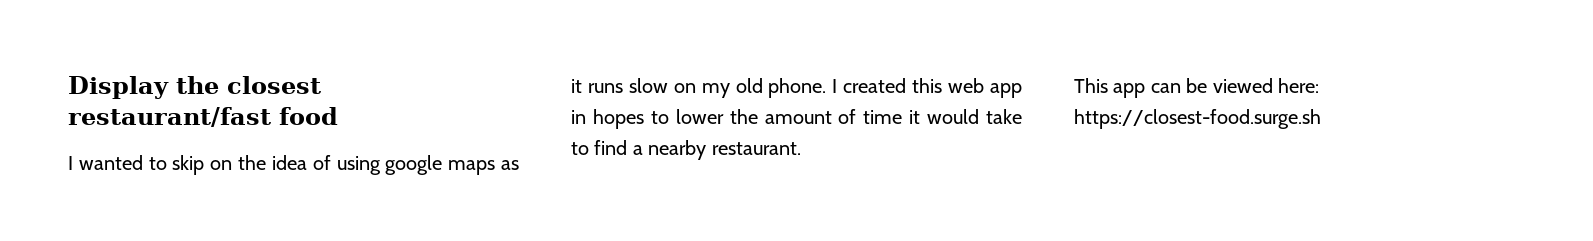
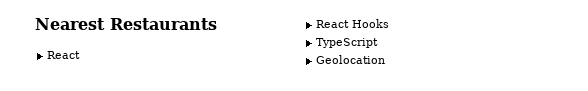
[68,76,321,99] [68,107,338,127] [68,155,519,175] [571,78,1023,98] [571,109,1022,129] [571,140,801,160] [1074,78,1319,98] [1074,109,1321,129] Display the closest restaurant/fast food // I wanted to skip on the idea of using google maps as it runs slow on my old phone. I created this web app in hopes to lower the amount of time it would take to find a nearby restaurant. // This app can be viewed here: https://closest-food.surge.sh -> [35,18,217,30] [47,51,81,59] [316,19,390,28] [316,38,379,48] [316,55,386,64] Nearest Restaurants // React // React Hooks // TypeScript // Geolocation

